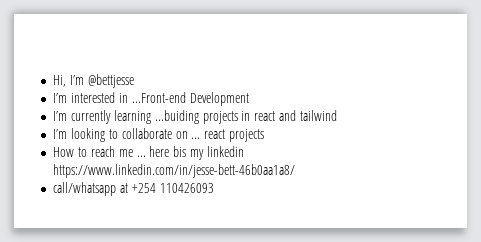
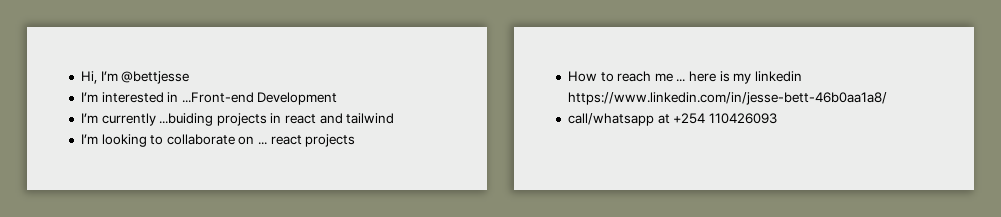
[113,110,151,124] learning -> (156, 119) none
[173,146,187,157] bis -> [719,71,730,82] is

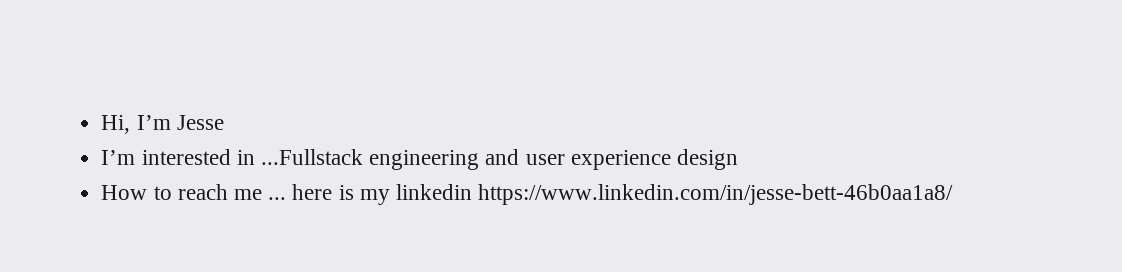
[121,71,190,84] @bettjesse -> [176,115,224,130] Jesse
[181,92,338,105] [80,113,395,126] [80,134,356,147] ...Front-end Development // I’m currently ...buiding projects in react and tailwind // I’m looking to collaborate on ... react projects -> [260,149,738,170] ...Fullstack engineering and user experience design
[567,113,777,126] // call/whatsapp at +254 110426093 -> (954, 194) none

